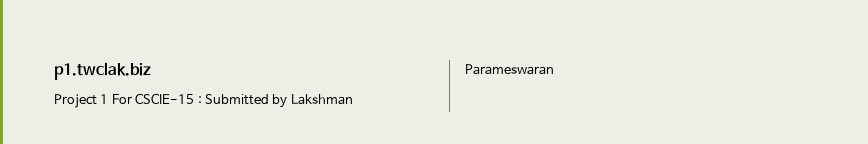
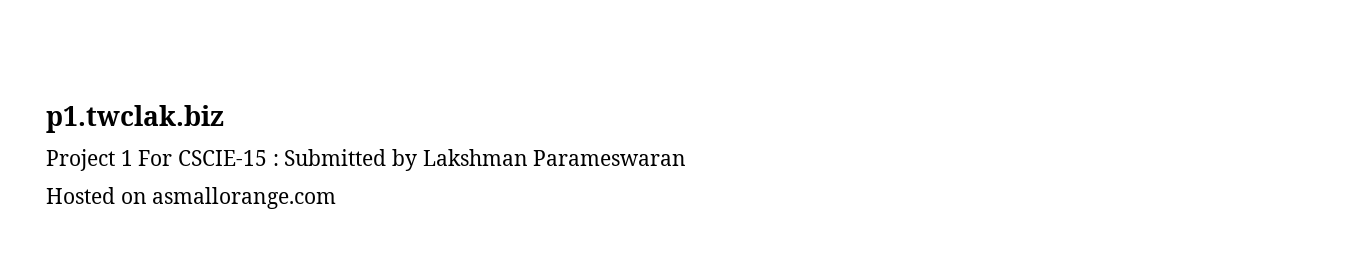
(554, 69) none -> [46,187,337,209] // Hosted on asmallorange.com

